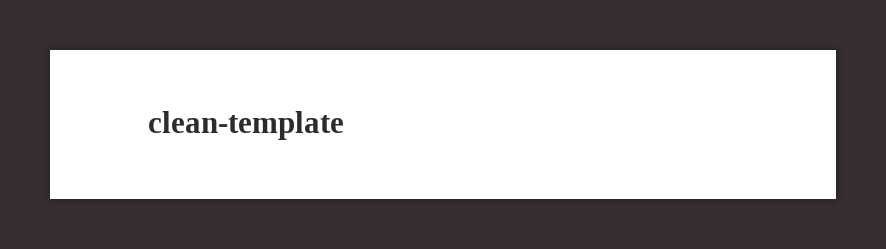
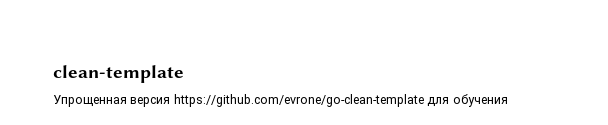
(344, 125) none -> [53,94,508,107] // Упрощенная версия https://github.com/evrone/go-clean-template для обучения

